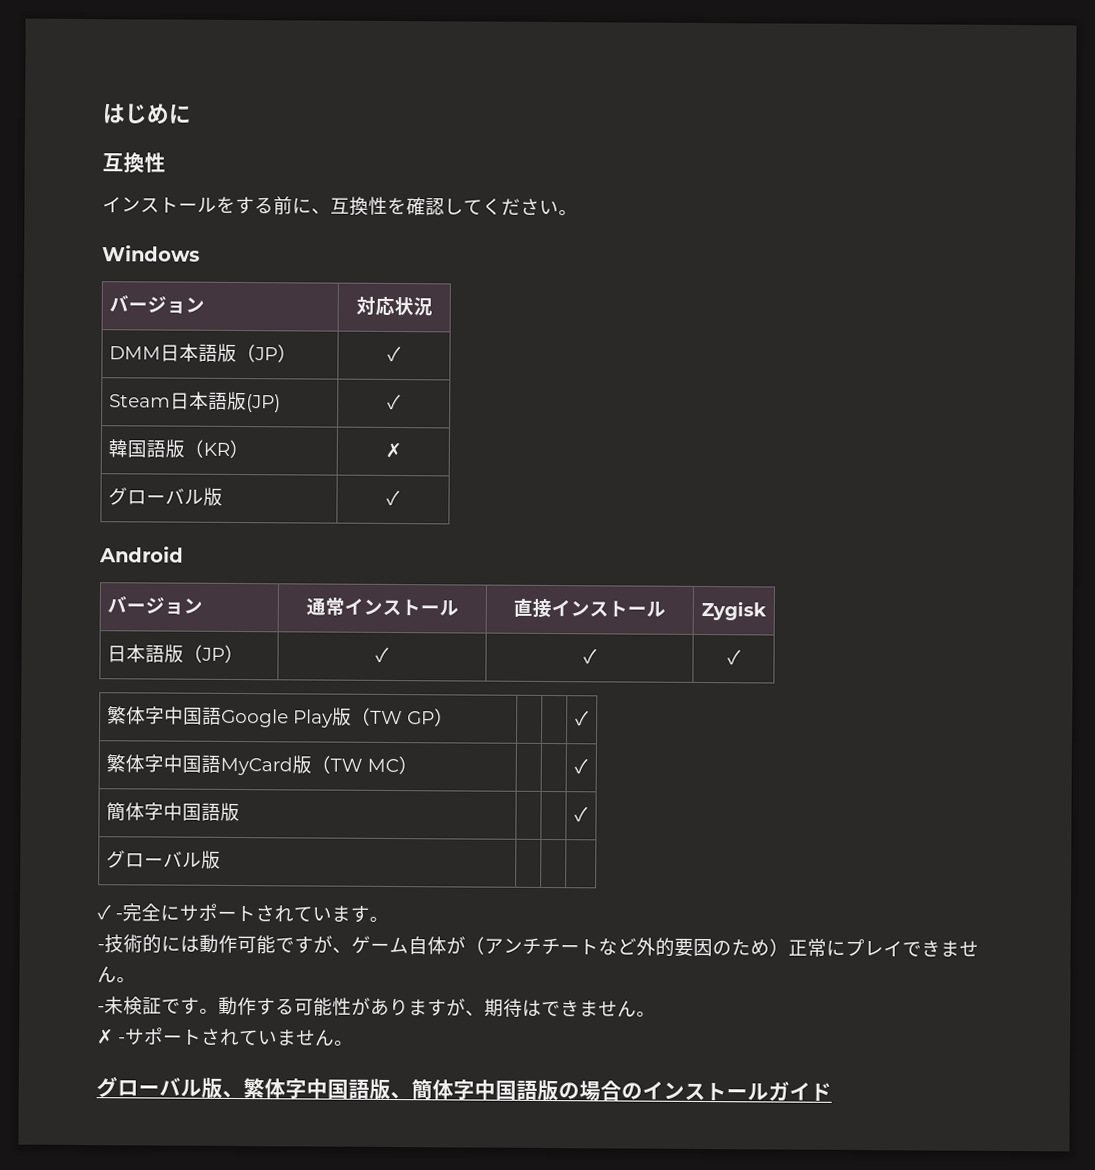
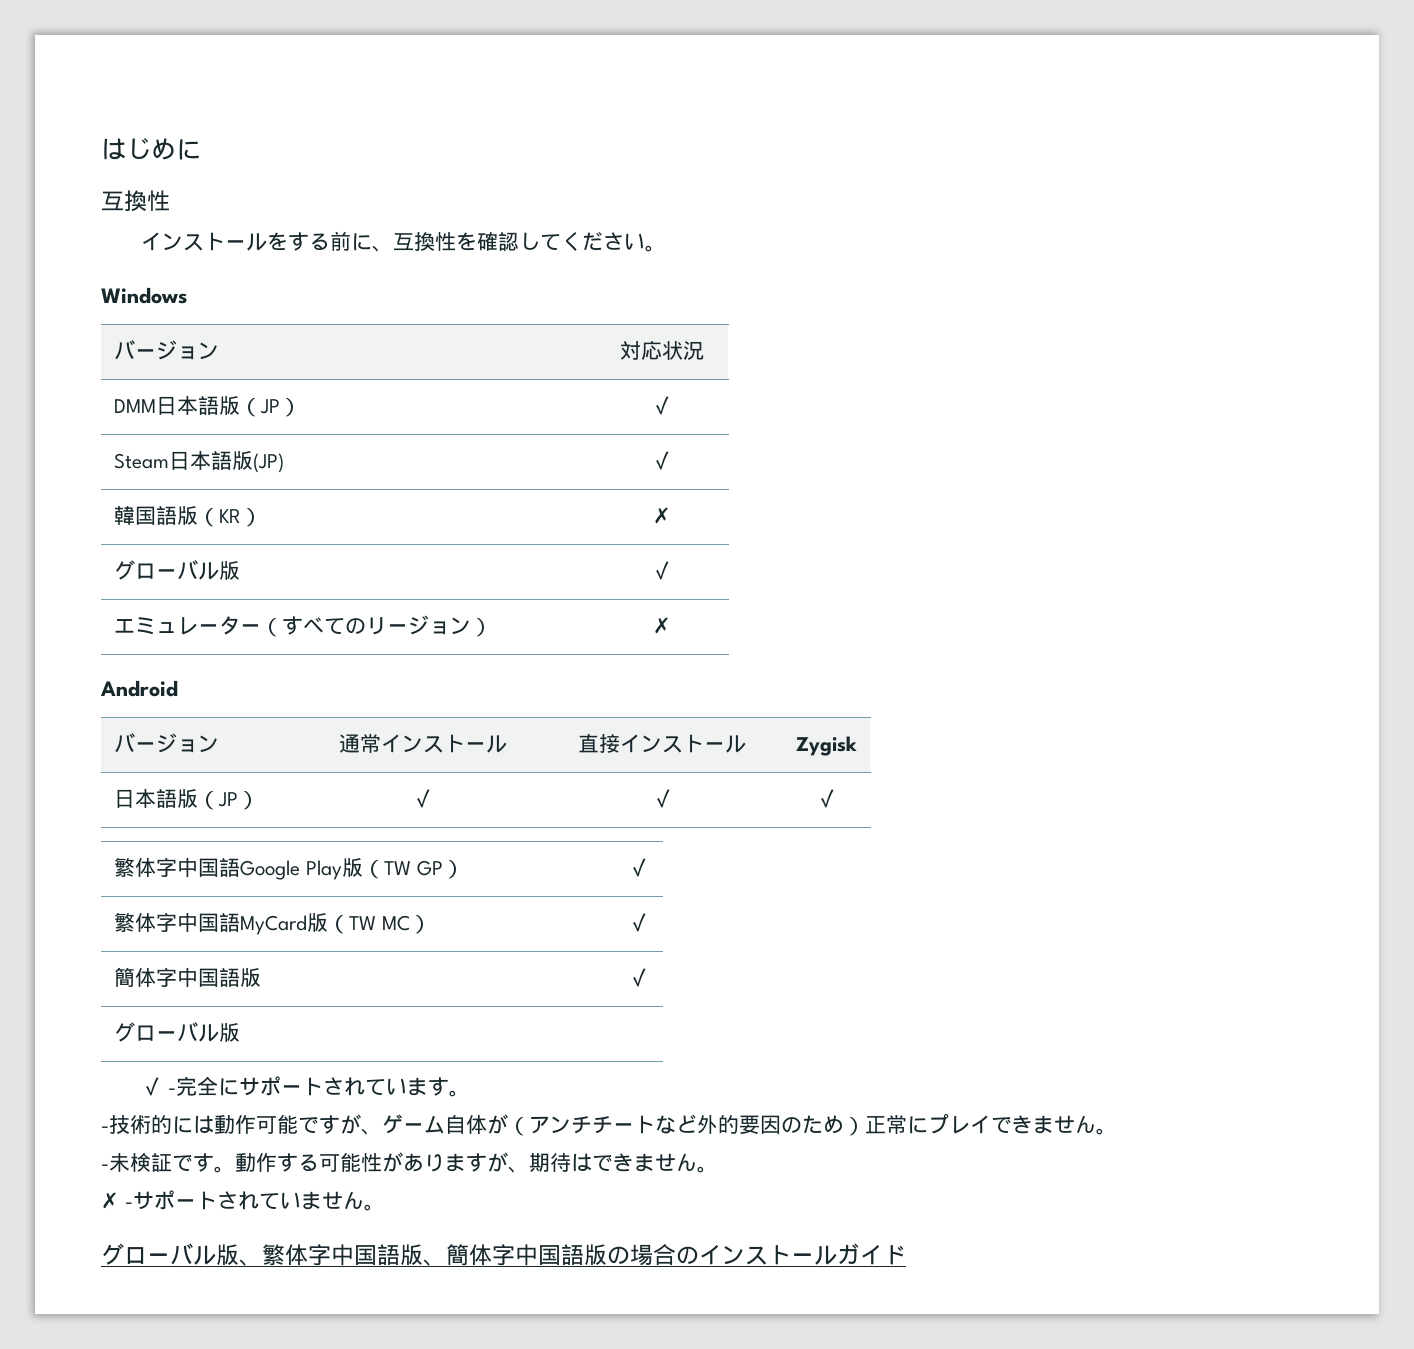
(400, 498) none -> [114,615,493,637] [652,617,671,634] // エミュレーター（すべてのリージョン） | ✗

